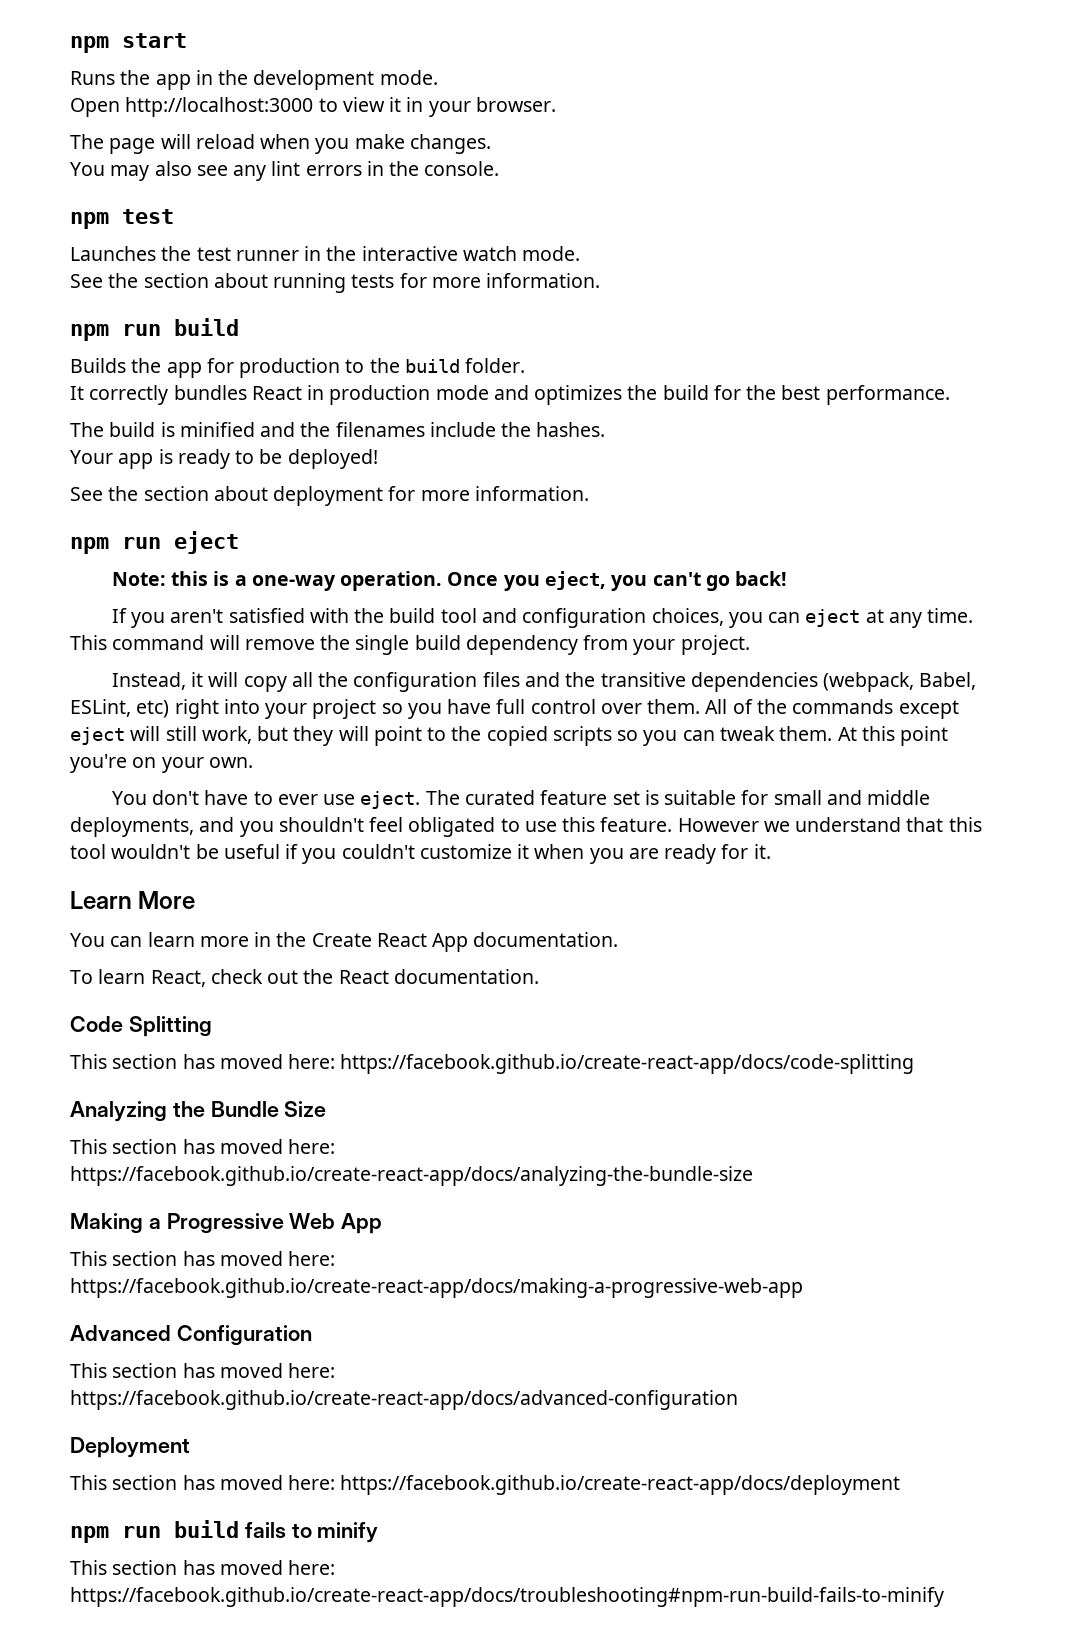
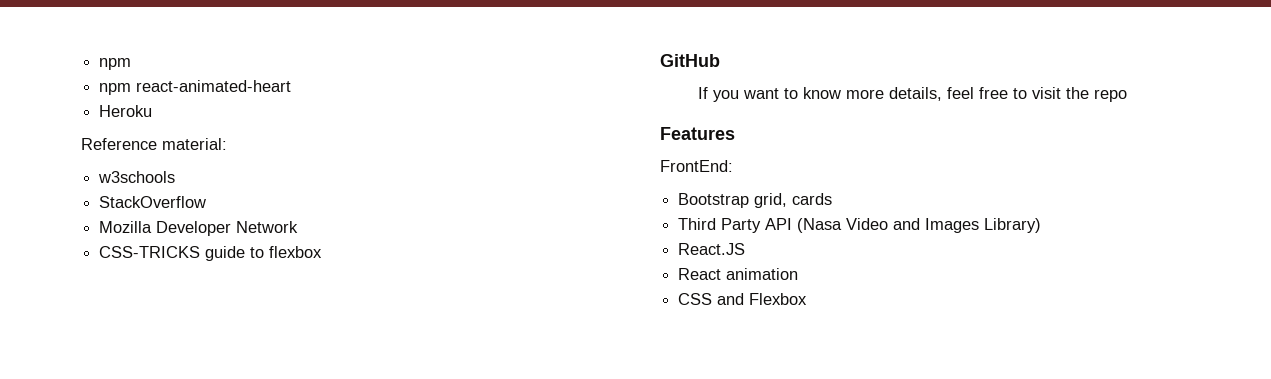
[70,33,187,53] [70,70,438,90] [70,97,556,117] [70,134,491,154] [70,161,500,181] [70,209,174,229] [70,246,581,261] [70,273,601,293] [70,318,239,341] [70,358,526,378] [70,385,950,405] [70,422,606,437] [70,449,378,469] [70,486,589,506] [70,531,239,554] [111,571,788,591] [111,608,974,628] [70,635,750,655] [111,672,977,692] [70,699,959,719] [70,726,949,746] [70,754,253,773] [111,790,931,809] [70,817,982,837] [70,844,771,864] [70,891,196,909] [70,932,619,952] [70,969,539,987] [70,1016,212,1037] [70,1054,915,1074] [70,1101,327,1122] [70,1139,336,1154] [70,1166,753,1186] [70,1213,383,1234] [70,1251,336,1266] [70,1278,803,1298] [70,1325,312,1346] [70,1363,336,1378] [70,1390,738,1410] [70,1437,190,1458] [70,1475,901,1495] [70,1520,379,1543] [70,1560,336,1575] [70,1587,944,1607] npm start // Runs the app in the development mode. // Open http://localhost:3000 to view it in your browser. // The page will reload when you make changes. // You may also see any lint errors in the console. // npm test // Launches the test runner in the interactive watch mode. // See the section about running tests for more information. // npm run build // Builds the app for production to the build folder. // It correctly bundles React in production mode and optimizes the build for the best performance. // The build is minified and the filenames include the hashes. // Your app is ready to be deployed! // See the section about deployment for more information. // npm run eject // Note: this is a one-way operation. Once you eject, you can't go back! // If you aren't satisfied with the build tool and configuration choices, you can eject at any time. This command will remove the single build dependency from your project. // Instead, it will copy all the configuration files and the transitive dependencies (webpack, Babel, ESLint, etc) right into your project so you have full control over them. All of the commands except eject will still work, but they will point to the copied scripts so you can tweak them. At this point you're on your own. // You don't have to ever use eject. The curated feature set is suitable for small and middle deployments, and you shouldn't feel obligated to use this feature. However we understand that this tool wouldn't be useful if you couldn't customize it when you are ready for it. // Learn More // You can learn more in the Create React App documentation. // To learn React, check out the React documentation. // Code Splitting // This section has moved here: https://facebook.github.io/create-react-app/docs/code-splitting // Analyzing the Bundle Size // This section has moved here: https://facebook.github.io/create-react-app/docs/analyzing-the-bundle-size // Making a Progressive Web App // This section has moved here: https://facebook.github.io/create-react-app/docs/making-a-progressive-web-app // Advanced Configuration // This section has moved here: https://facebook.github.io/create-react-app/docs/advanced-configuration // Deployment // This section has moved here: https://facebook.github.io/create-react-app/docs/deployment // npm run build fails to minify // This section has moved here: https://facebook.github.io/create-react-app/docs/troubleshooting#npm-run-build-fails-to-minify -> [99,58,132,70] [99,80,292,95] [99,105,153,117] [81,138,227,150] [98,171,176,183] [99,196,207,208] [99,221,299,236] [99,246,323,261] [660,54,720,67] [698,87,1128,102] [660,127,735,140] [660,160,733,172] [678,193,833,208] [678,218,1042,233] [678,243,746,255] [678,268,799,280] [678,293,808,305] npm // npm react-animated-heart // Heroku // Reference material: // w3schools // StackOverflow // Mozilla Developer Network // CSS-TRICKS guide to flexbox // GitHub // If you want to know more details, feel free to visit the repo // Features // FrontEnd: // Bootstrap grid, cards // Third Party API (Nasa Video and Images Library) // React.JS // React animation // CSS and Flexbox

